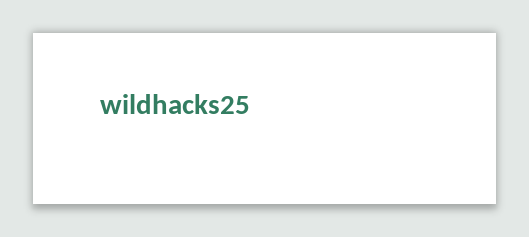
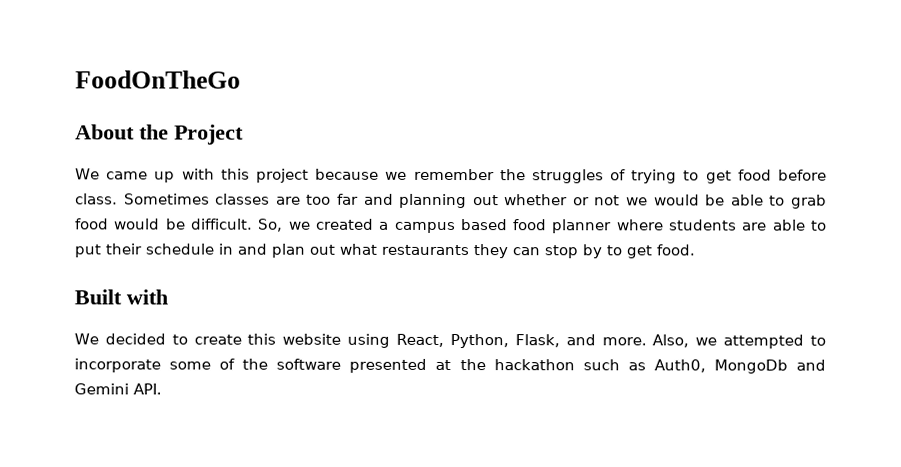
[100,94,250,114] wildhacks25 -> [75,70,241,89] [75,124,244,145] [75,168,827,184] [75,193,828,209] [75,218,827,234] [74,243,695,259] [74,289,168,305] [74,333,827,349] [74,358,827,374] [74,383,162,395] FoodOnTheGo // About the Project // We came up with this project because we remember the struggles of trying to get food before class. Sometimes classes are too far and planning out whether or not we would be able to grab food would be difficult. So, we created a campus based food planner where students are able to put their schedule in and plan out what restaurants they can stop by to get food. // Built with // We decided to create this website using React, Python, Flask, and more. Also, we attempted to incorporate some of the software presented at the hackathon such as Auth0, MongoDb and Gemini API.

